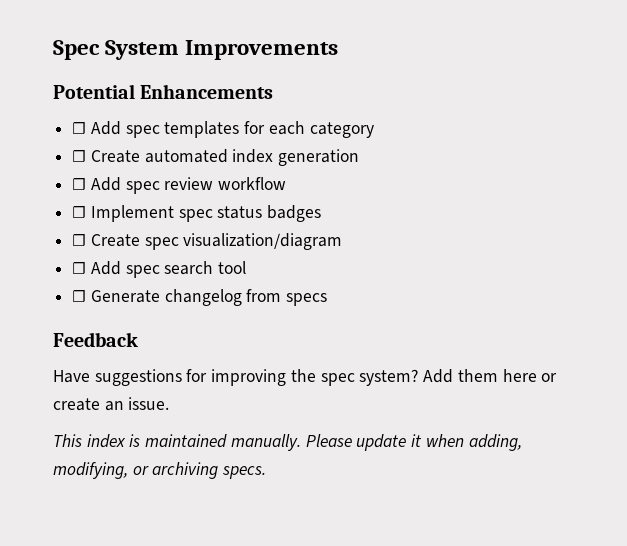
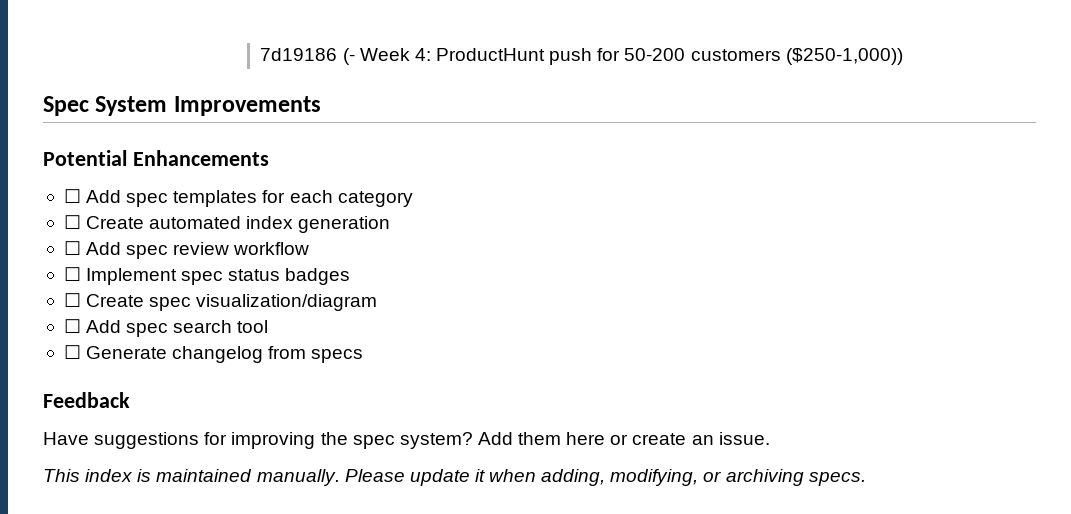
(53, 50) none -> [260,48,903,65] 7d19186 (- Week 4: ProductHunt push for 50-200 customers ($250-1,000)) //

